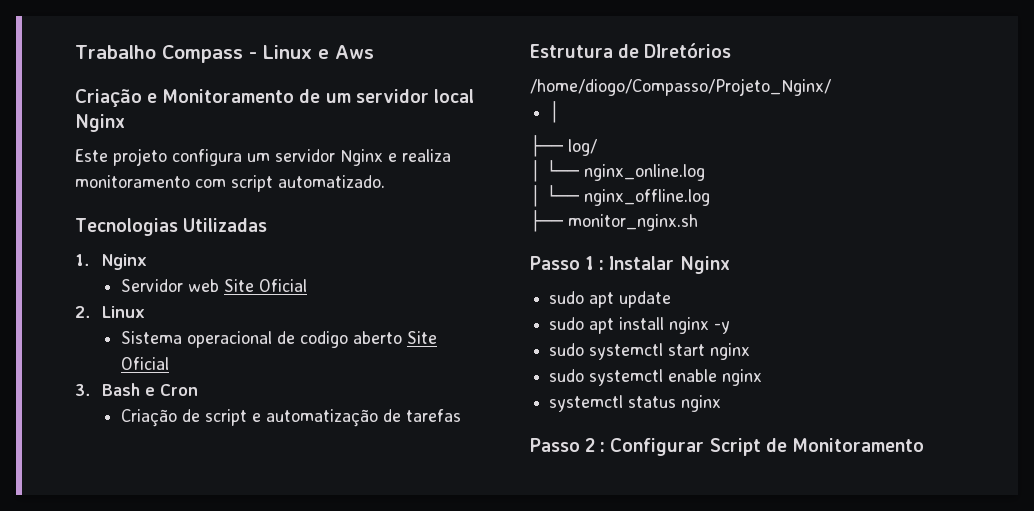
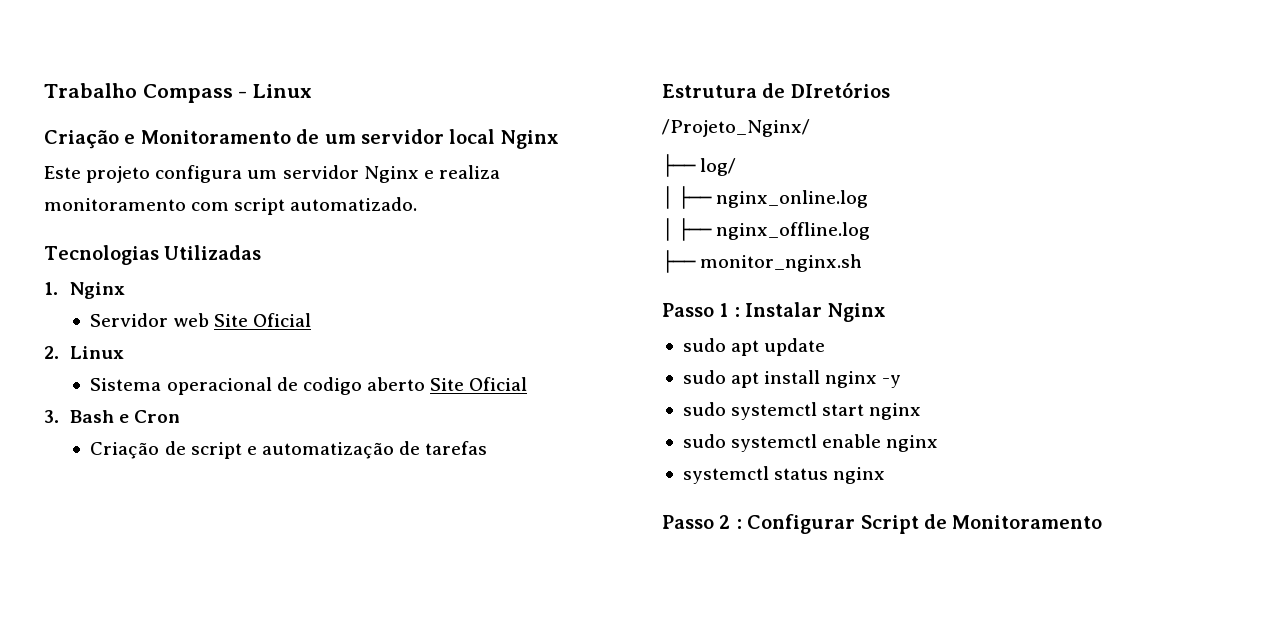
[317,45,374,59] e Aws -> (312, 91) none
[530,78,831,96] [549,101,561,123] /home/diogo/Compasso/Projeto_Nginx/ // │ -> [662,119,810,137] /Projeto_Nginx/
[546,160,580,177] └── -> [678,186,713,209] ├──
[546,185,580,202] └── -> [678,218,713,241] ├──

